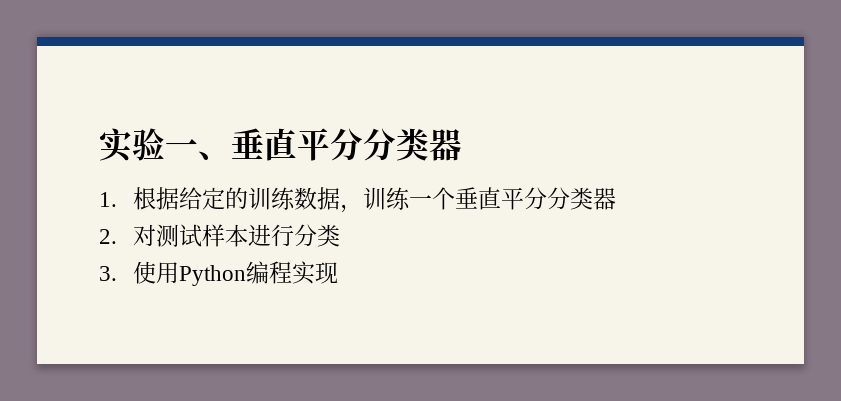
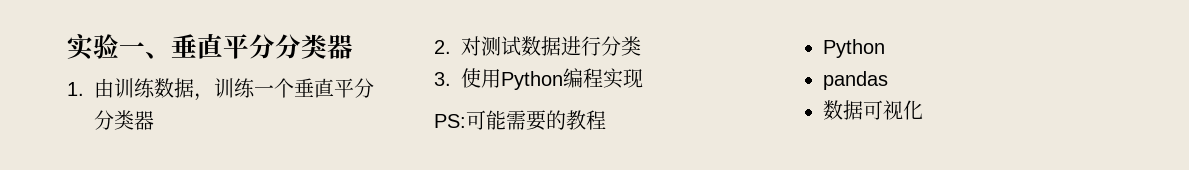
[132,187,248,210] 根据给定的 -> [94,78,114,98] 由
[201,224,248,247] 样本 -> [521,36,561,56] 数据
(338, 273) none -> [434,110,606,131] [823,39,885,58] [823,71,888,90] [823,100,923,120] // PS:可能需要的教程 // Python // pandas // 数据可视化

